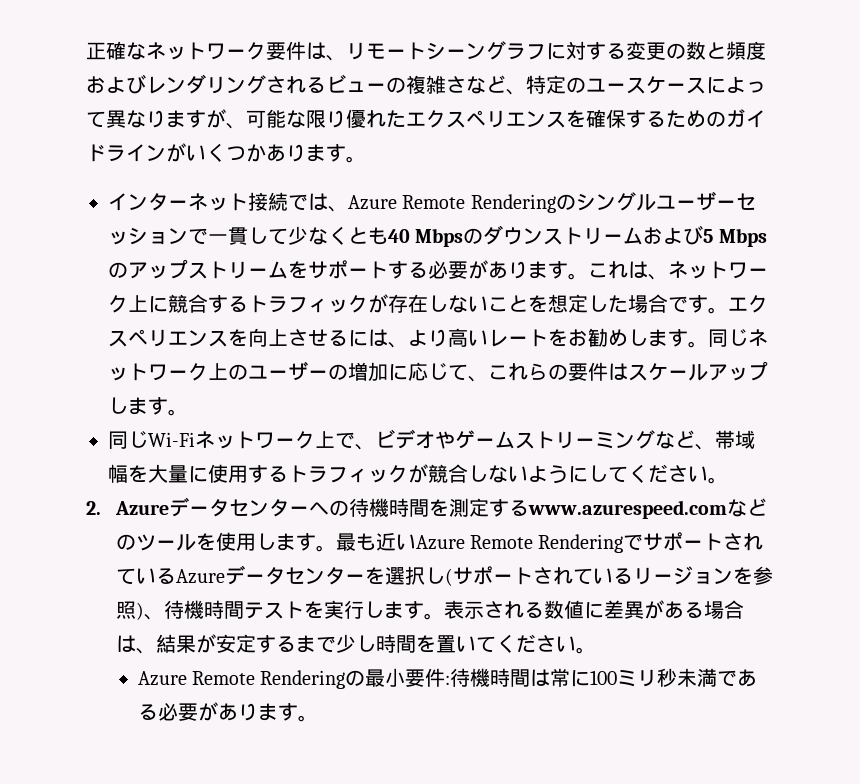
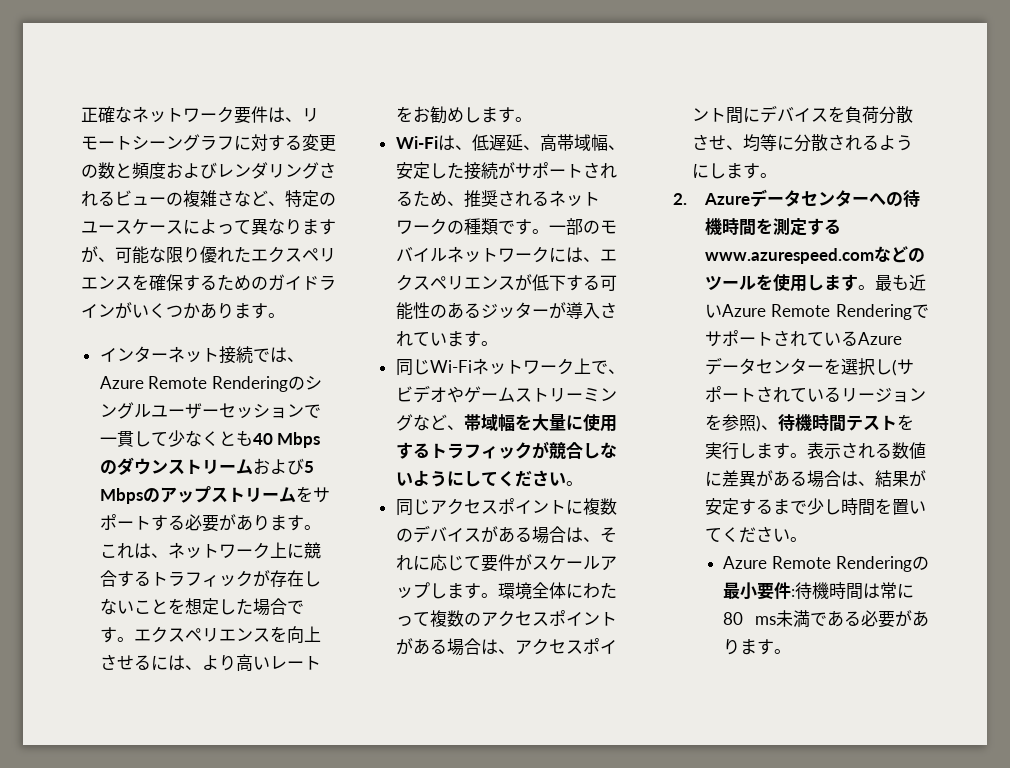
[708,329,768,347] [108,361,768,382] [108,397,128,414] 同じネットワーク上のユーザーの増加に応じて、これらの要件はスケールアップし -> [395,134,625,152] [395,162,617,180] [395,190,600,208] [395,218,617,235] [395,246,617,263] [395,274,617,291] [395,302,617,320] [395,331,447,347] // Wi-Fiは、低遅延、高帯域幅、安定した接続がサポートされるため、推奨されるネットワークの種類です。一部のモバイルネットワークには、エクスペリエンスが低下する可能性のあるジッターが導入されてい
(728, 480) none -> [395,498,617,516] [395,525,617,544] [395,554,617,572] [395,582,617,600] [395,610,617,627] [395,638,617,656] [691,105,913,124] [691,134,913,152] [691,163,777,179] // 同じアクセスポイントに複数のデバイスがある場合は、それに応じて要件がスケールアップします。環境全体にわたって複数のアクセスポイントがある場合は、アクセスポイント間にデバイスを負荷分散させ、均等に分散されるようにします。
[590,668,678,687] 100ミリ秒 -> [723,612,776,625] 80 ms

